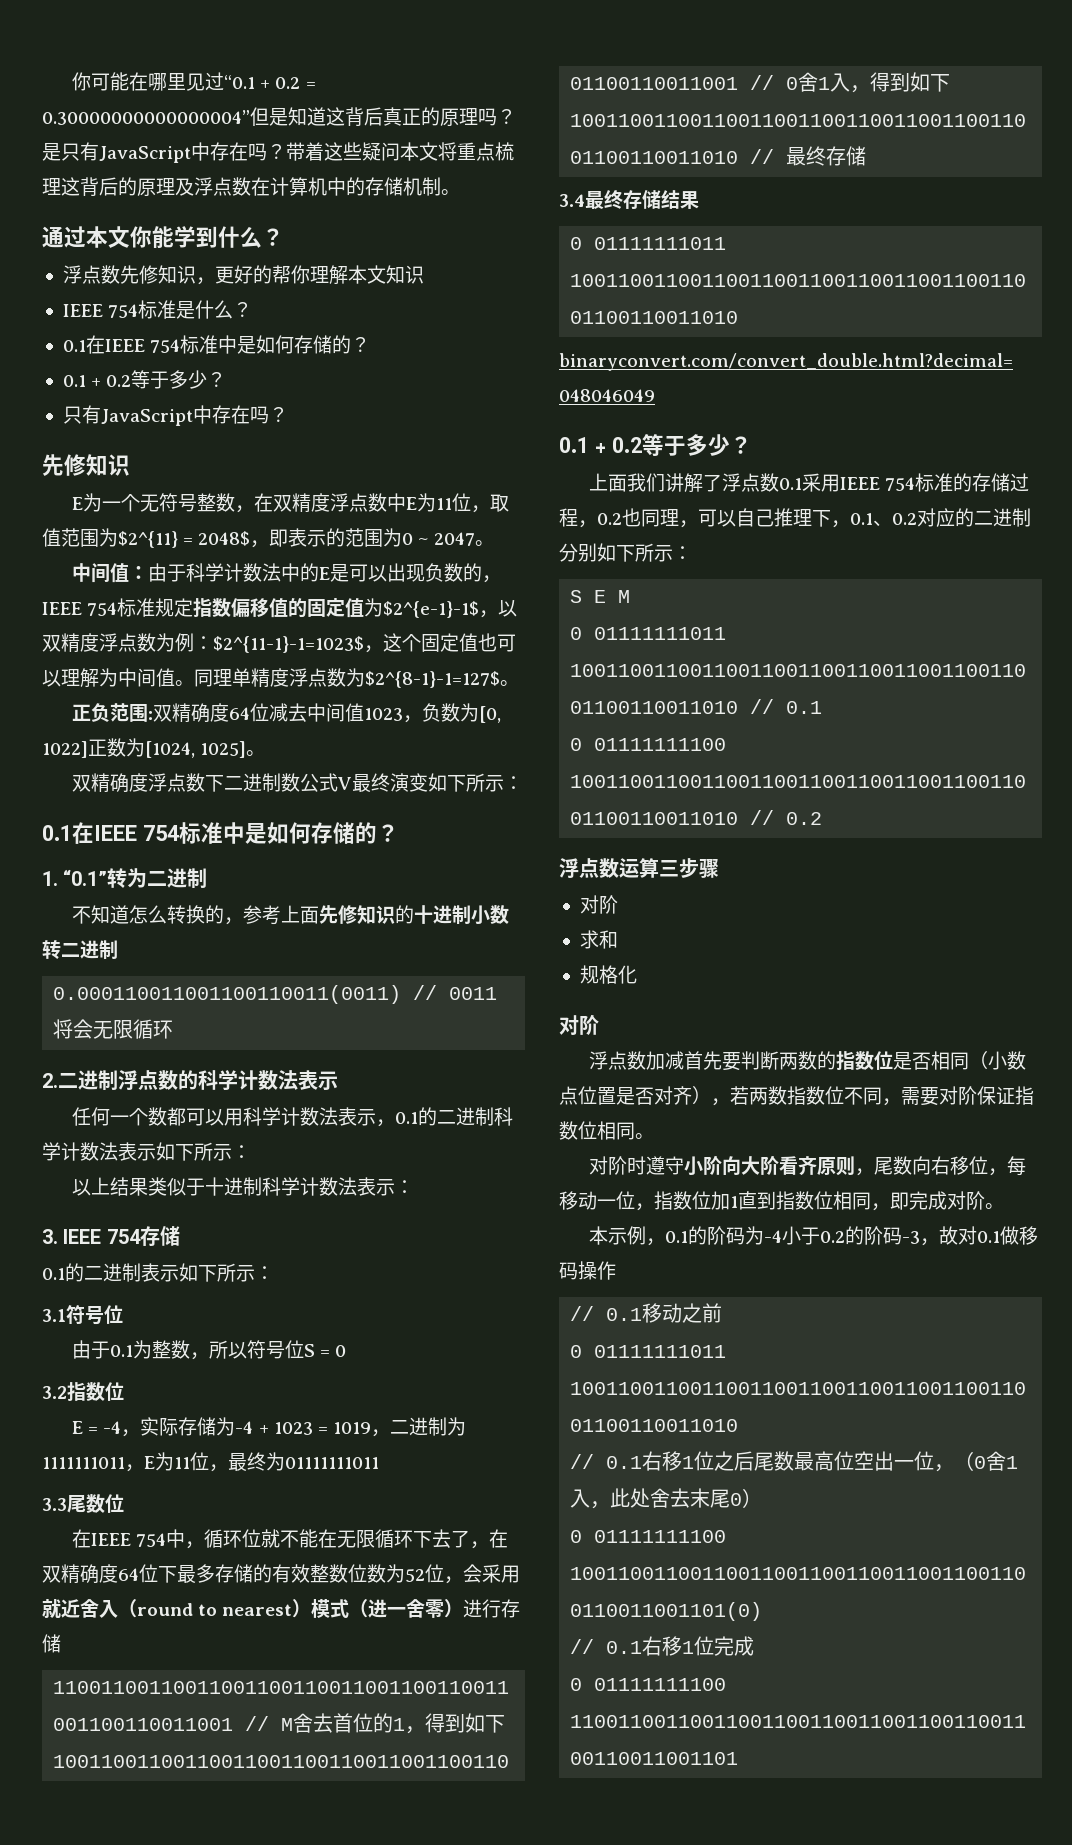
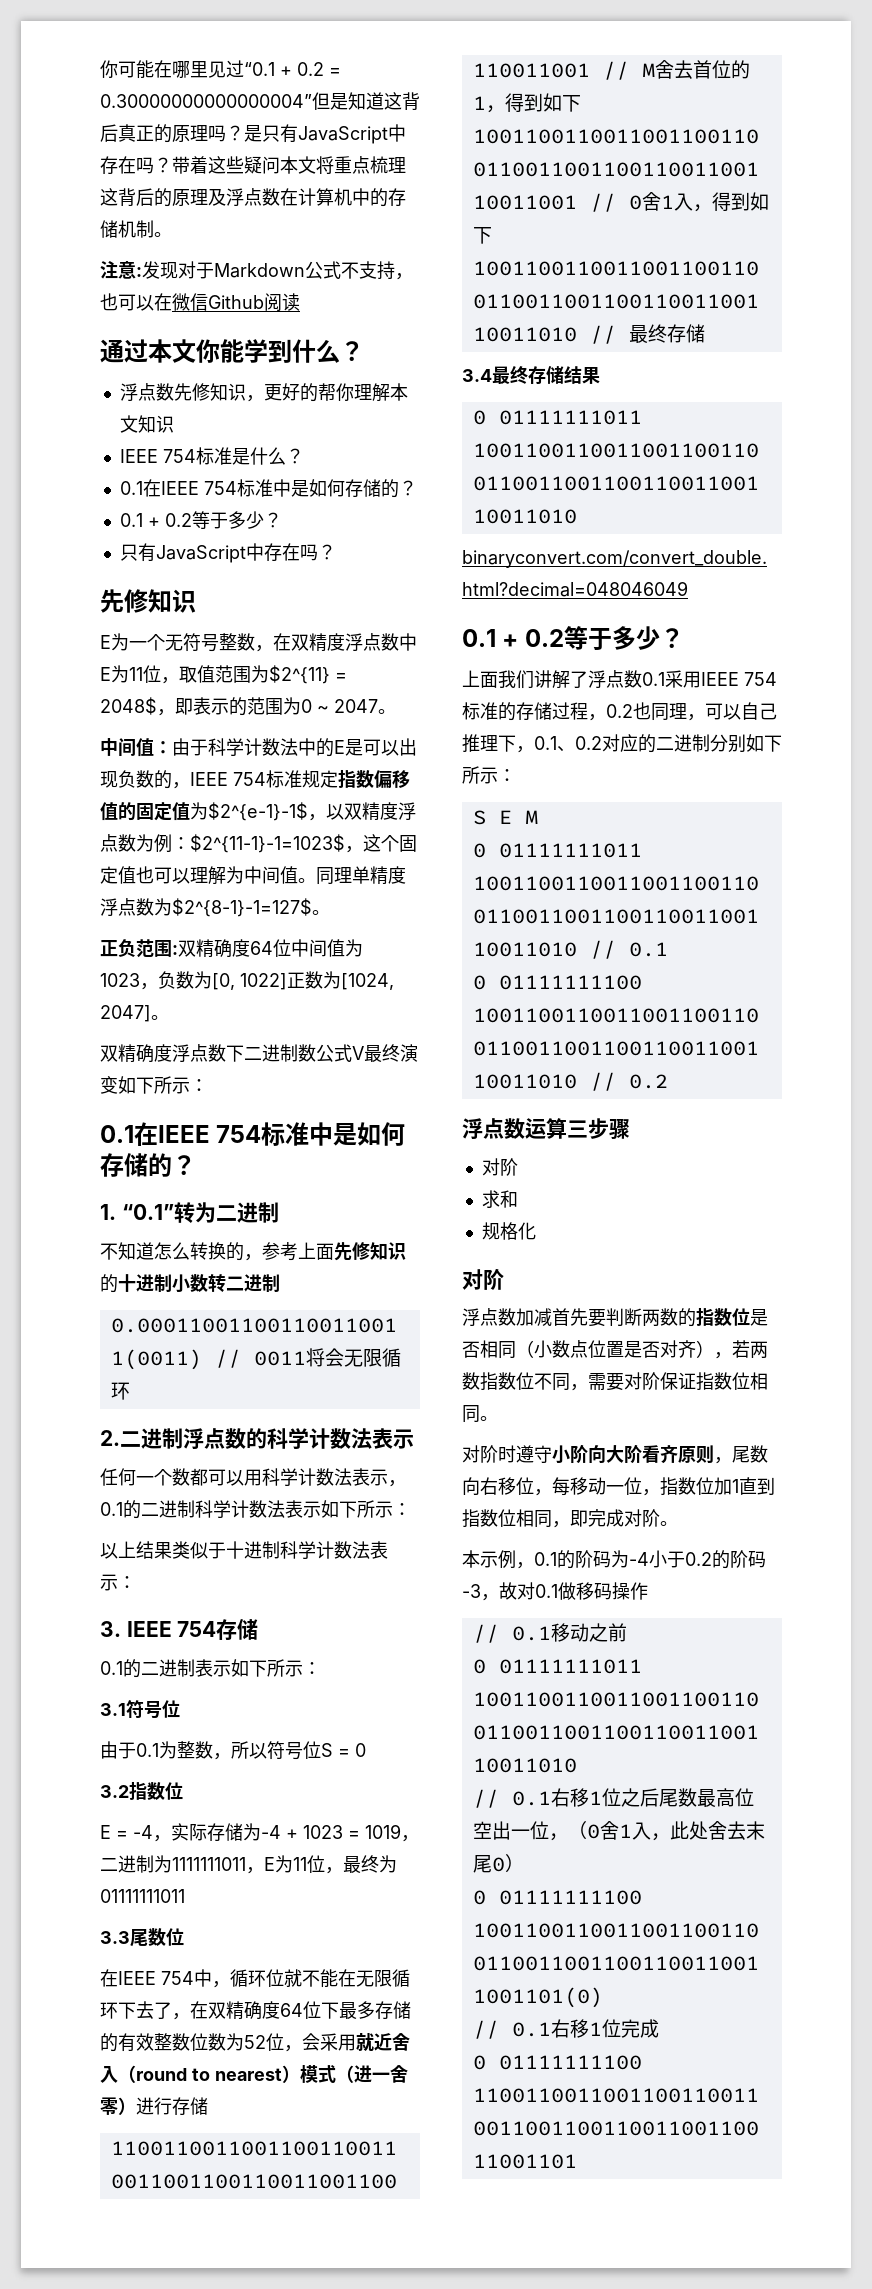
(460, 192) none -> [100,261,413,280] [100,293,300,311] // 注意:发现对于Markdown公式不支持，也可以在微信Github阅读
[269,703,365,722] 减去中间值 -> [291,939,363,957] 中间值为
[200,741,247,758] 1025] -> [100,1005,151,1022] 2047]

